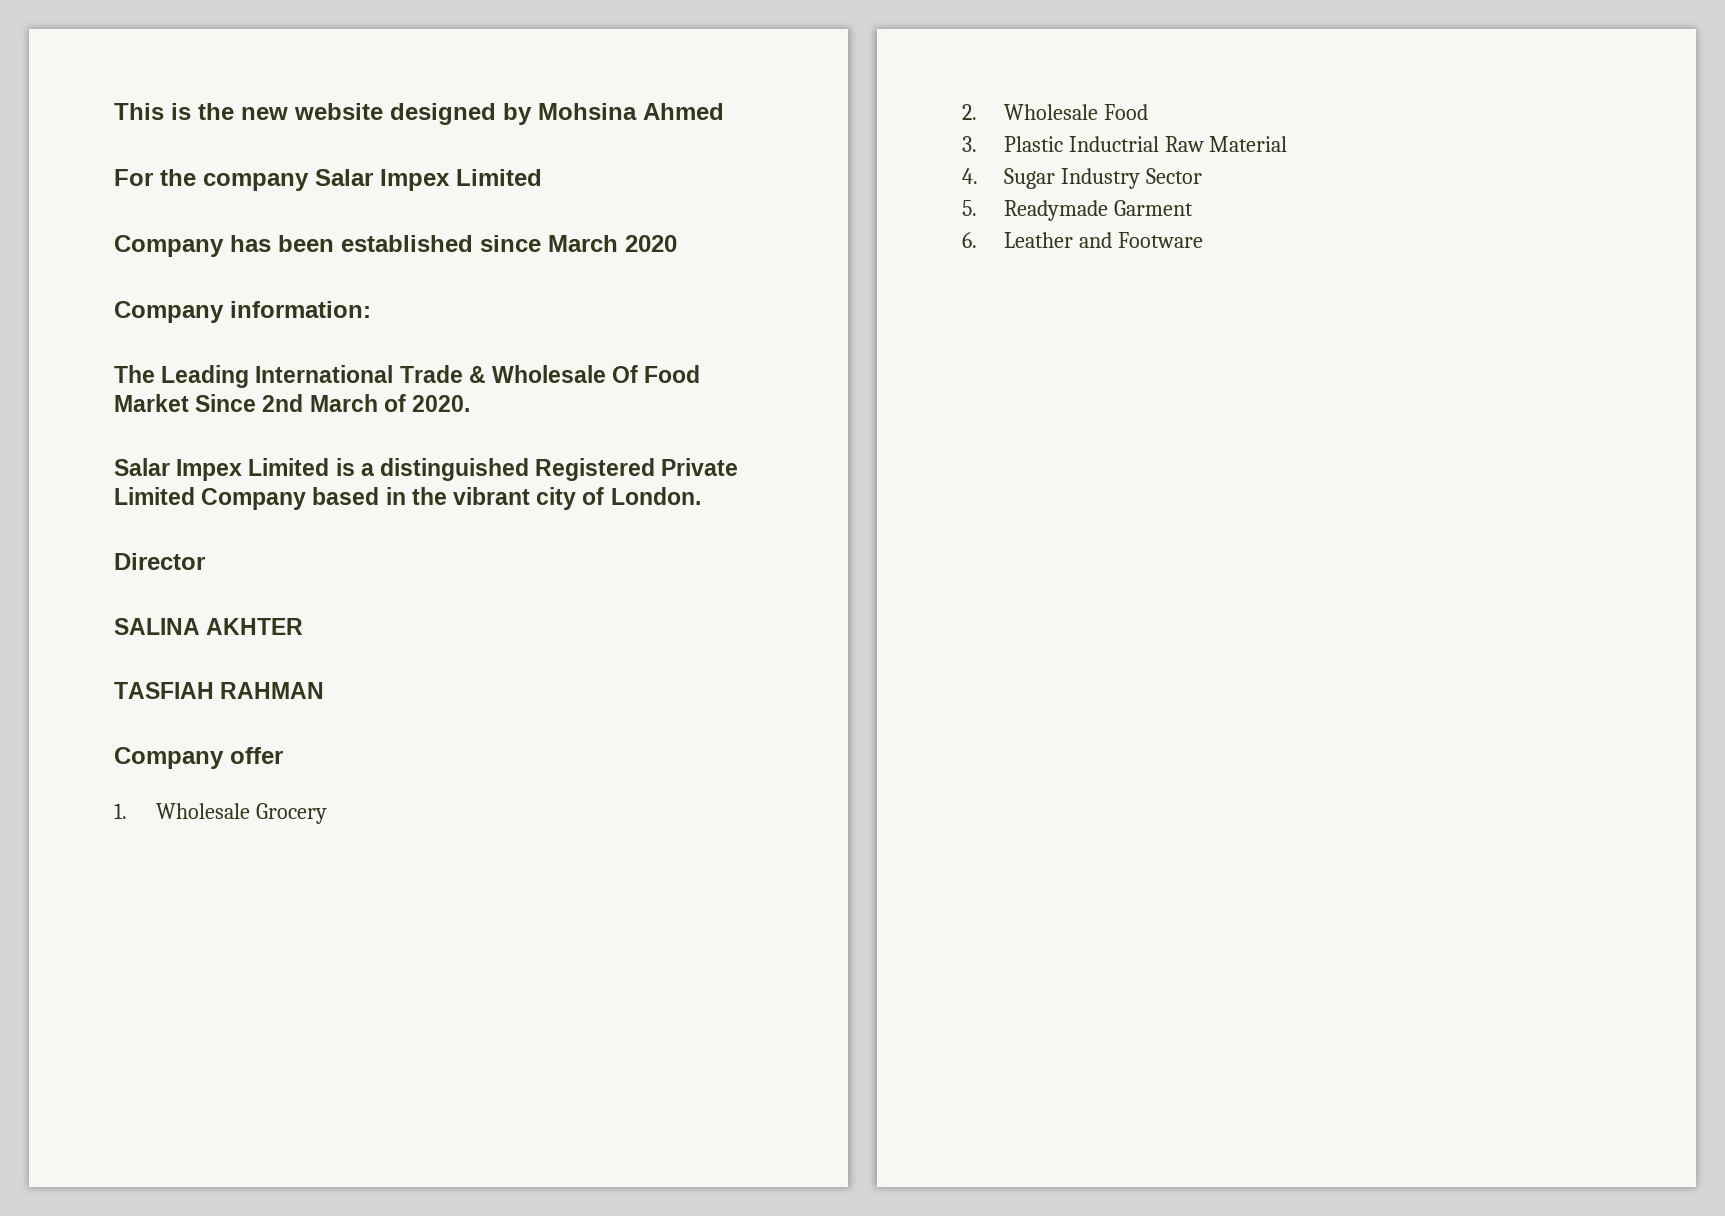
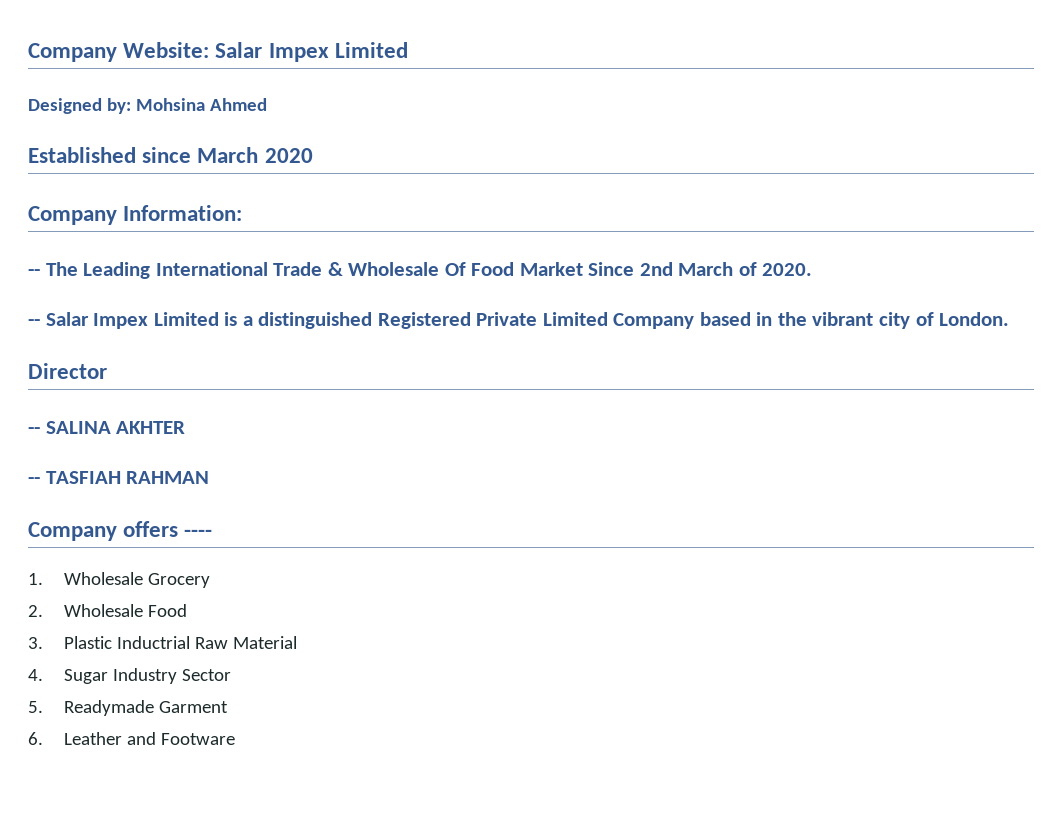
[114,103,724,125] [114,169,542,191] [114,235,473,257] This is the new website designed by Mohsina Ahmed // For the company Salar Impex Limited // Company has been established -> [28,42,408,62] [28,98,267,114] [28,147,136,163] Company Website: Salar Impex Limited // Designed by: Mohsina Ahmed // Established
[230,301,371,318] information: // -> [123,205,243,221] [28,269,40,276] Information: // --
(471, 403) none -> [28,319,40,326] --
(205, 561) none -> [28,427,40,434] --
(304, 626) none -> [28,477,40,484] --
[230,747,283,764] offer -> [123,521,213,537] offers ----

